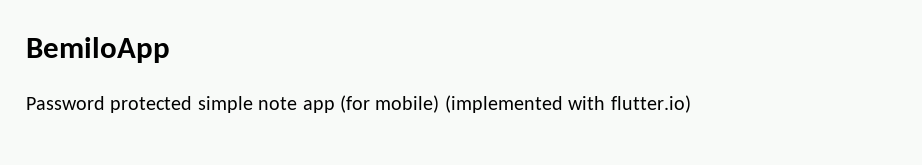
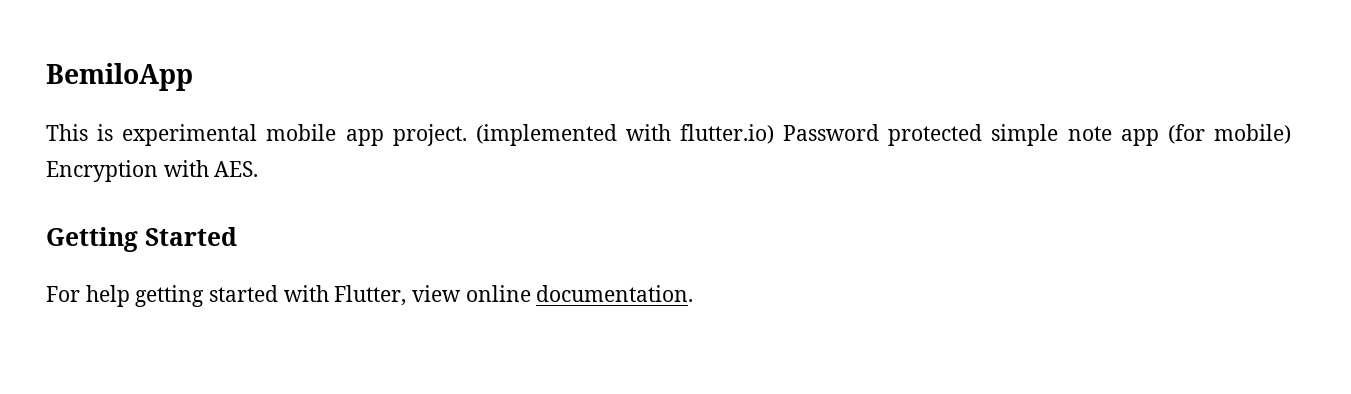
(170, 50) none -> [46,124,775,146] This is experimental mobile app project. (implemented with flutter.io)
[444,95,691,113] (implemented with flutter.io) -> [46,160,259,182] [46,227,237,252] [46,285,694,307] Encryption with AES. // Getting Started // For help getting started with Flutter, view online documentation.

